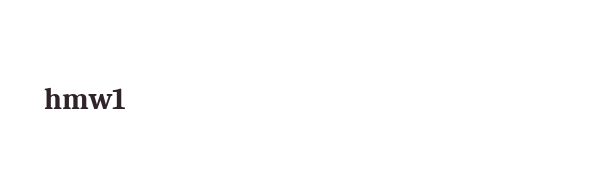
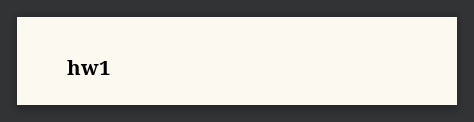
[44,87,126,109] hmw1 -> [67,60,110,75] hw1

